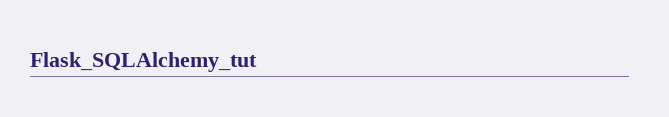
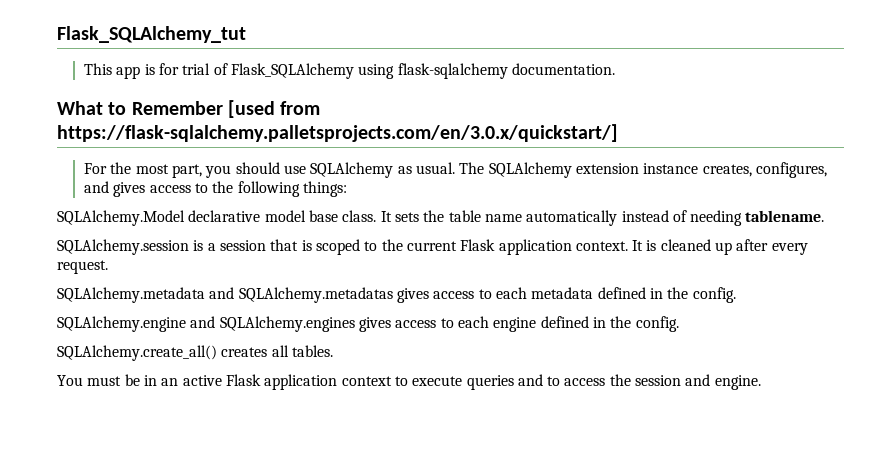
(257, 62) none -> [84,63,615,79] [57,100,321,118] [57,124,618,142] [84,162,827,178] [84,181,347,197] [57,210,825,226] [57,239,808,255] [57,260,108,274] [57,287,736,303] [57,316,679,332] [57,345,333,361] [57,374,761,390] // This app is for trial of Flask_SQLAlchemy using flask-sqlalchemy documentation. // What to Remember [used from https://flask-sqlalchemy.palletsprojects.com/en/3.0.x/quickstart/] // For the most part, you should use SQLAlchemy as usual. The SQLAlchemy extension instance creates, configures, and gives access to the following things: // SQLAlchemy.Model declarative model base class. It sets the table name automatically instead of needing tablename. // SQLAlchemy.session is a session that is scoped to the current Flask application context. It is cleaned up after every request. // SQLAlchemy.metadata and SQLAlchemy.metadatas gives access to each metadata defined in the config. // SQLAlchemy.engine and SQLAlchemy.engines gives access to each engine defined in the config. // SQLAlchemy.create_all() creates all tables. // You must be in an active Flask application context to execute queries and to access the session and engine.

